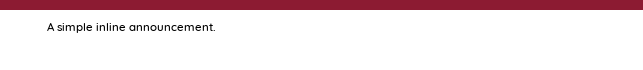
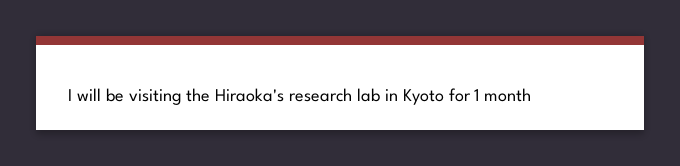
[47,22,217,33] A simple inline announcement. -> [68,88,532,105] I will be visiting the Hiraoka's research lab in Kyoto for 1 month

